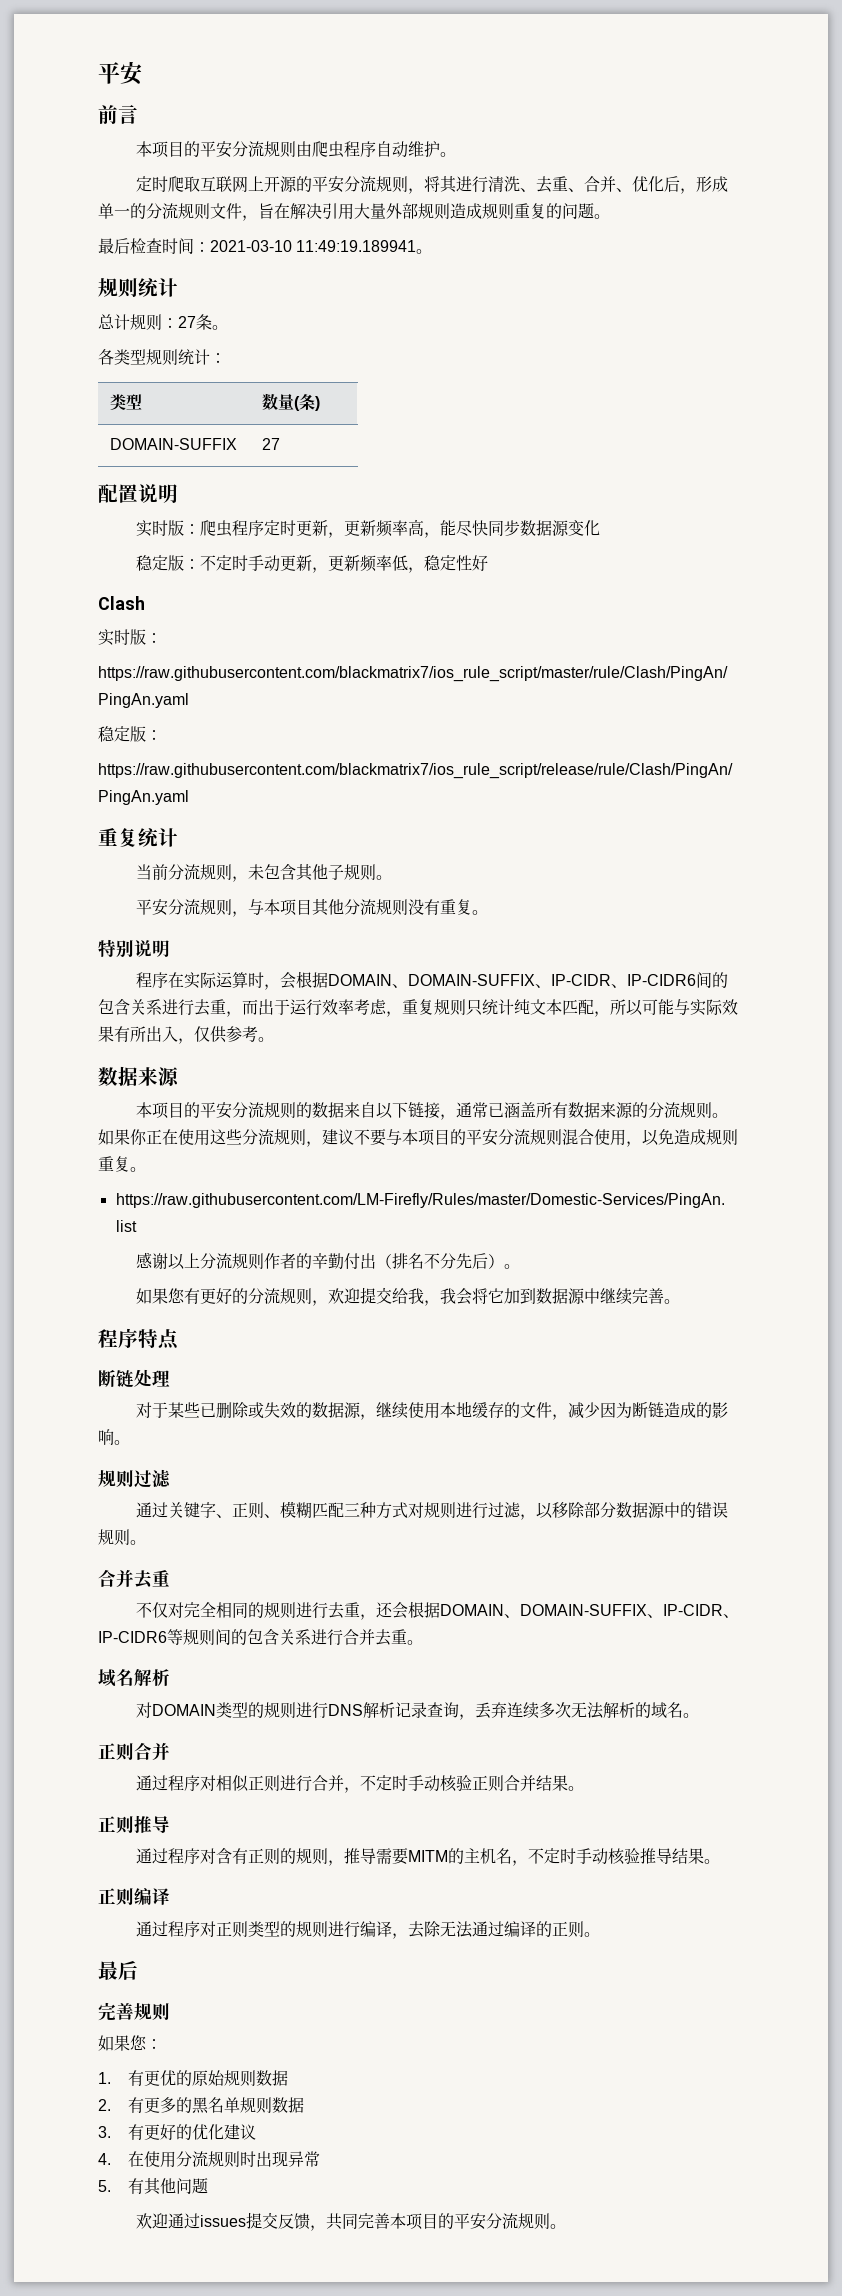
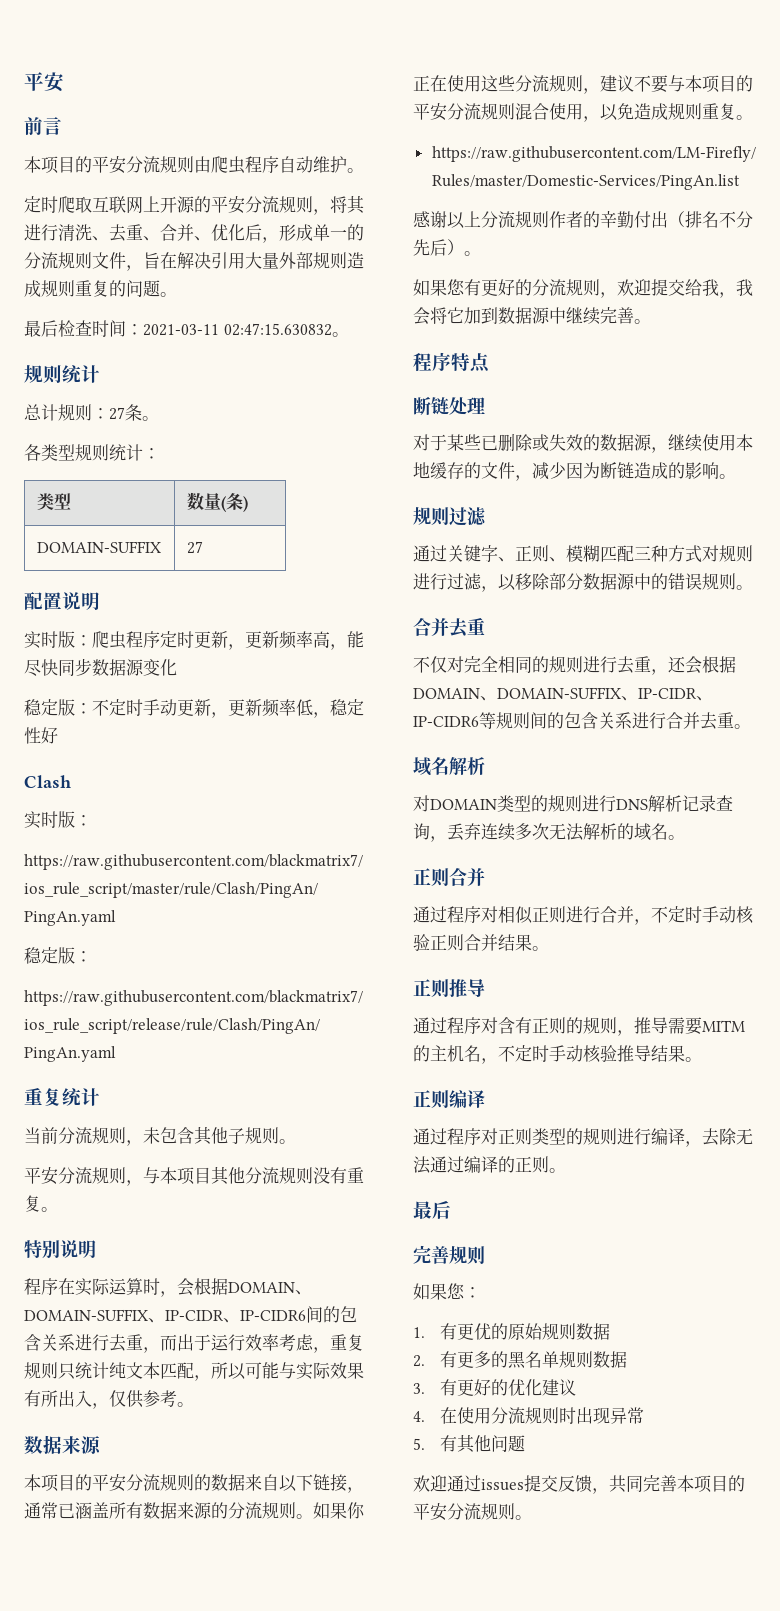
[210,240,417,252] 2021-03-10 11:49:19.189941 -> [143,323,332,336] 2021-03-11 02:47:15.630832

